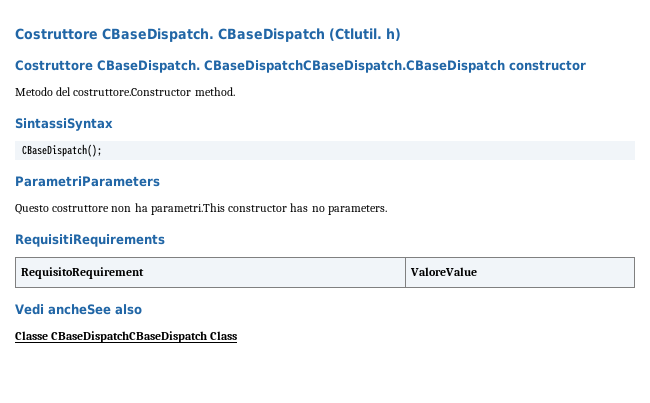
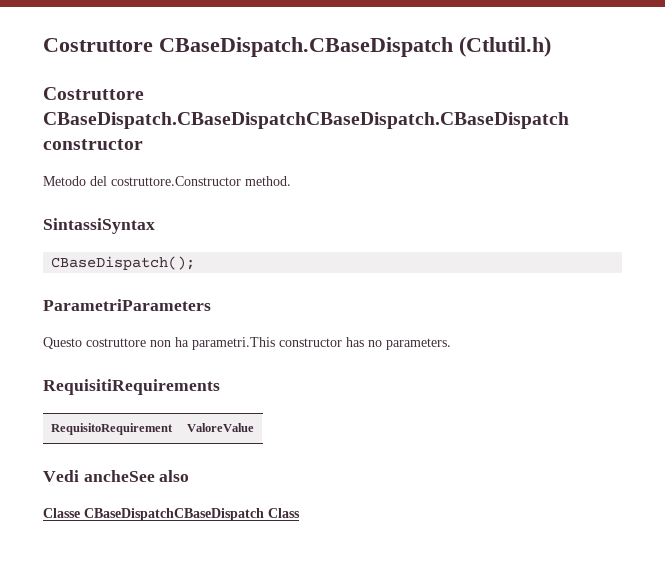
[15,28,401,42] [15,60,505,73] Costruttore CBaseDispatch. CBaseDispatch (Ctlutil. h) // Costruttore CBaseDispatch. CBaseDispatchCBaseDispatch.CBaseDispatch -> [43,36,551,57] [43,87,144,100] [43,112,569,129] Costruttore CBaseDispatch.CBaseDispatch (Ctlutil.h) // Costruttore CBaseDispatch.CBaseDispatchCBaseDispatch.CBaseDispatch

